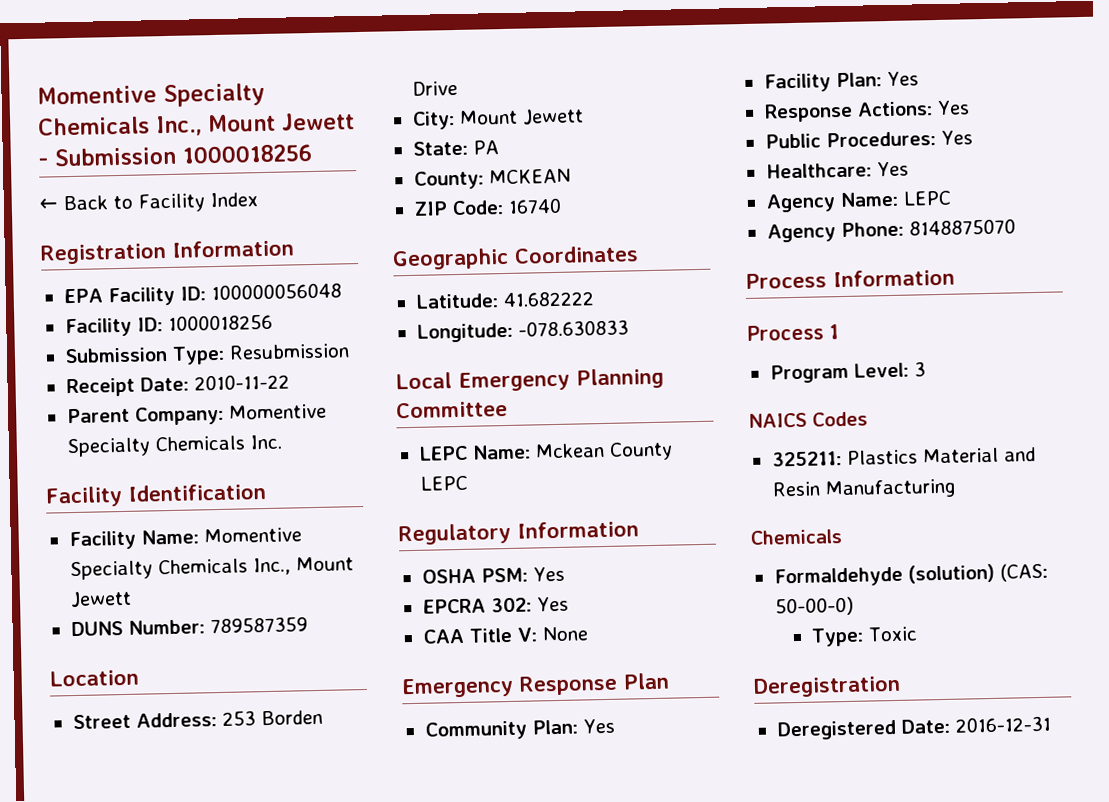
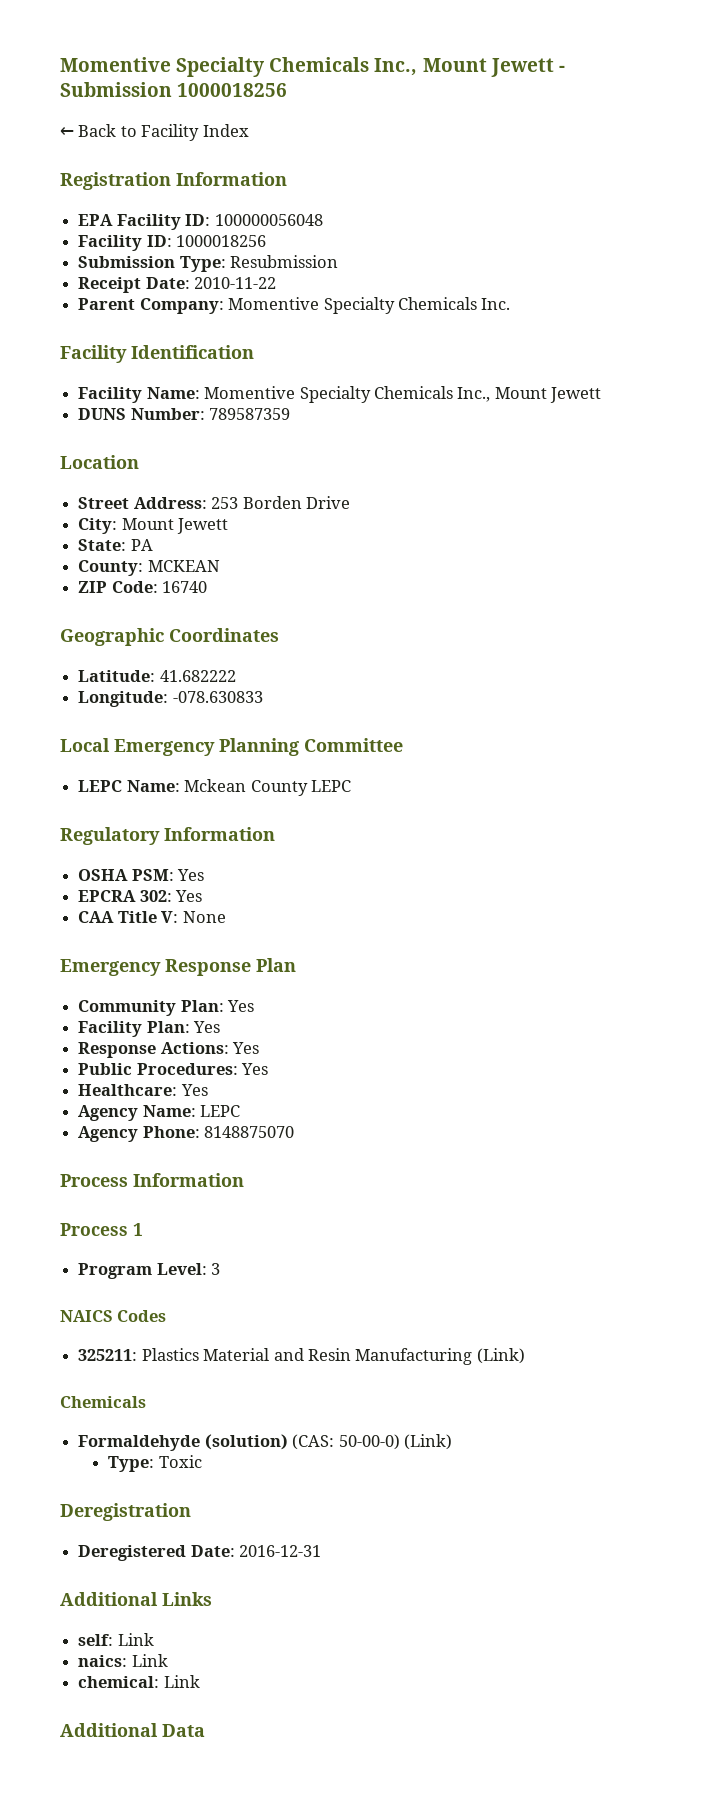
(957, 489) none -> [476,1348,525,1364] (Link)
(854, 606) none -> [403,1434,452,1450] (Link)
(1051, 724) none -> [60,1592,212,1606] [78,1633,154,1646] [78,1654,168,1667] [78,1675,200,1688] [60,1723,205,1737] // Additional Links // self: Link // naics: Link // chemical: Link // Additional Data

